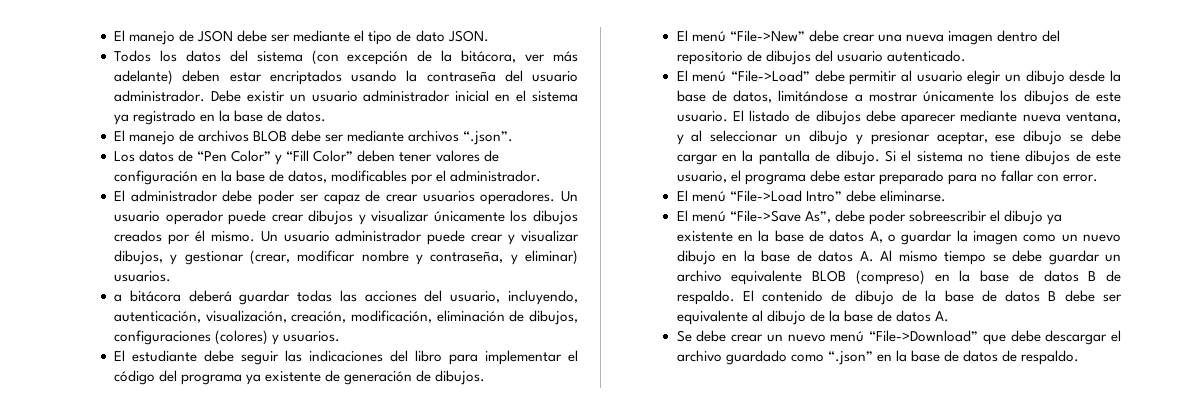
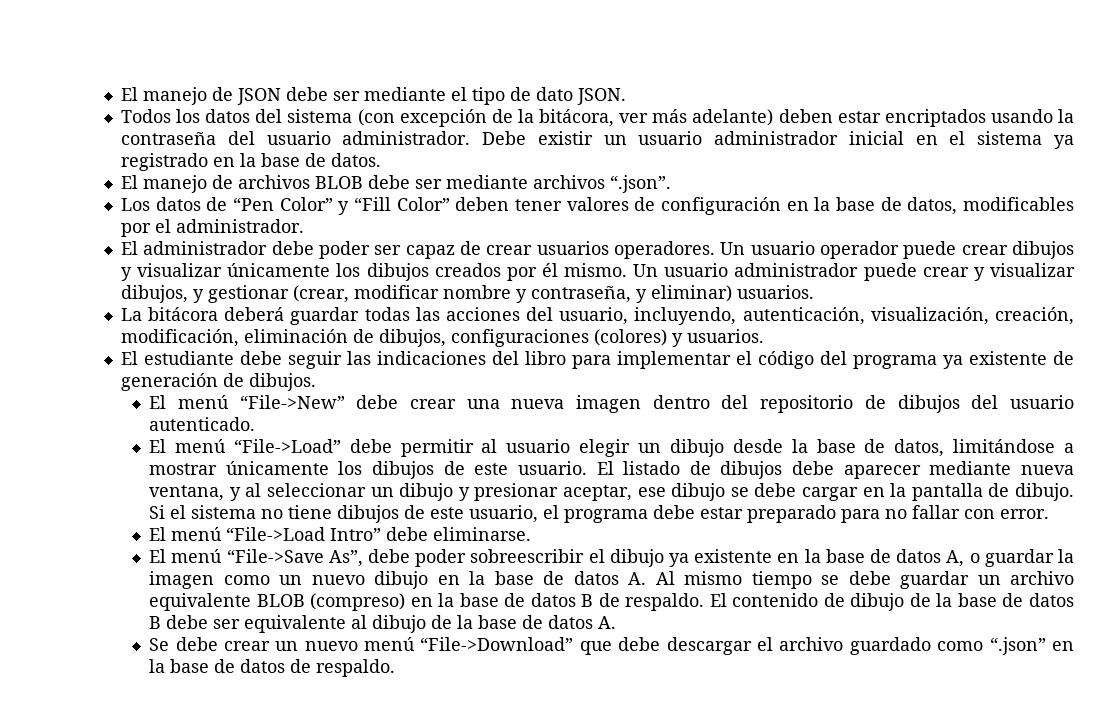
[114,294,123,302] a -> [120,308,142,321] La

